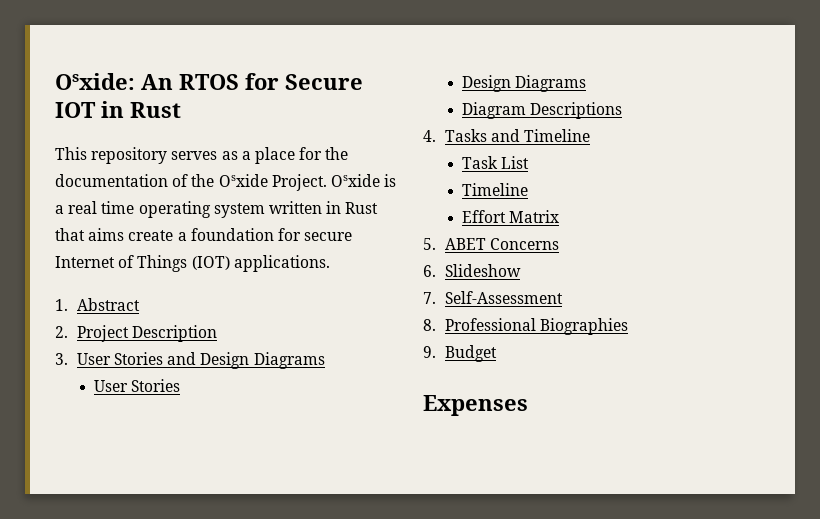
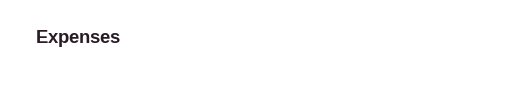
[55,73,363,90] [55,101,181,118] [55,147,349,164] [55,174,397,191] [55,201,379,218] [55,228,353,241] [55,255,330,272] [55,298,140,311] [55,325,218,342] [55,352,325,369] [93,379,181,392] [461,75,587,92] [461,102,623,119] [423,129,591,142] [461,156,530,169] [461,183,528,196] [461,210,560,223] [423,238,560,250] [423,264,521,277] [423,291,563,304] [423,318,629,335] [423,345,497,362] Osxide: An RTOS for Secure IOT in Rust // This repository serves as a place for the documentation of the Osxide Project. Osxide is a real time operating system written in Rust that aims create a foundation for secure Internet of Things (IOT) applications. // 1. Abstract // 2. Project Description // 3. User Stories and Design Diagrams // User Stories // Design Diagrams // Diagram Descriptions // 4. Tasks and Timeline // Task List // Timeline // Effort Matrix // 5. ABET Concerns // 6. Slideshow // 7. Self-Assessment // 8. Professional Biographies // 9. Budget // -> (36, 38) none

